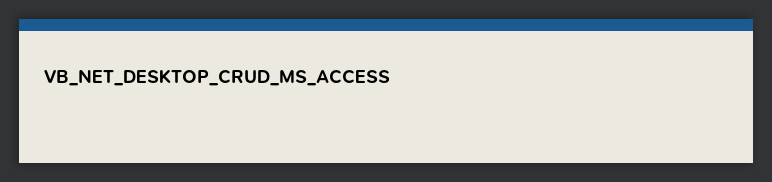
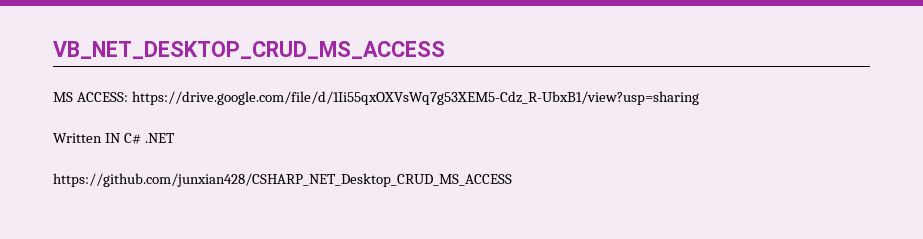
(390, 77) none -> [53,91,699,105] [53,133,175,144] [53,173,512,187] // MS ACCESS: https://drive.google.com/file/d/1Ii55qxOXVsWq7g53XEM5-Cdz_R-UbxB1/view?usp=sharing // Written IN C# .NET // https://github.com/junxian428/CSHARP_NET_Desktop_CRUD_MS_ACCESS

